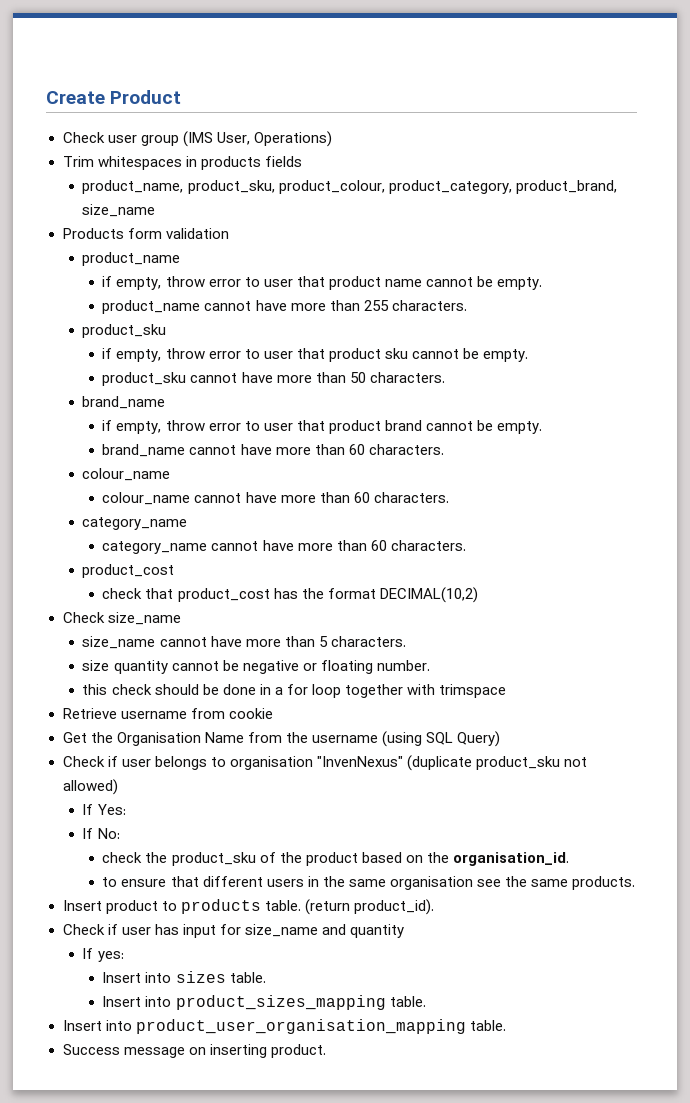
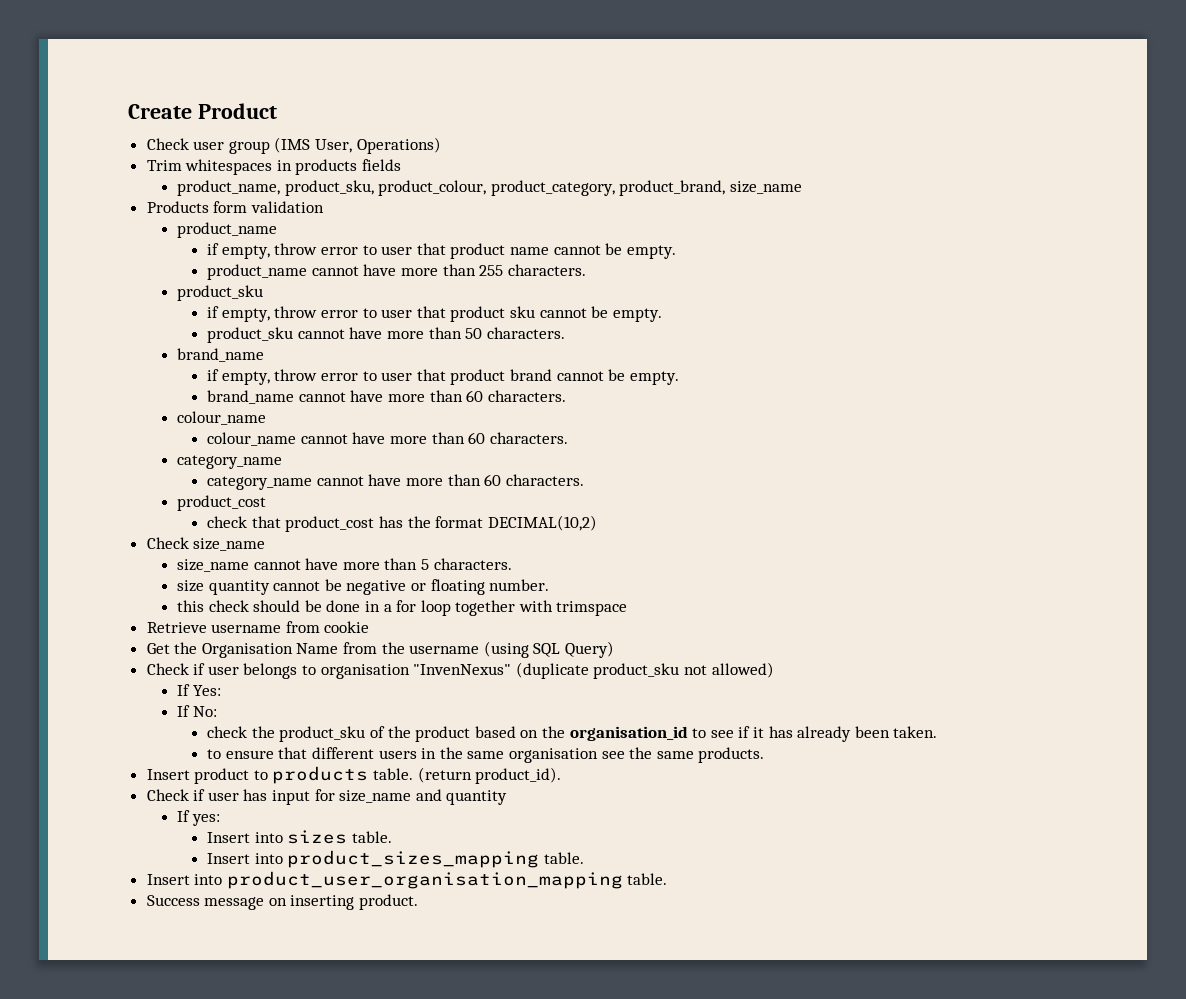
[452,852,569,866] organisation_id. -> [569,726,938,742] organisation_id to see if it has already been taken.

